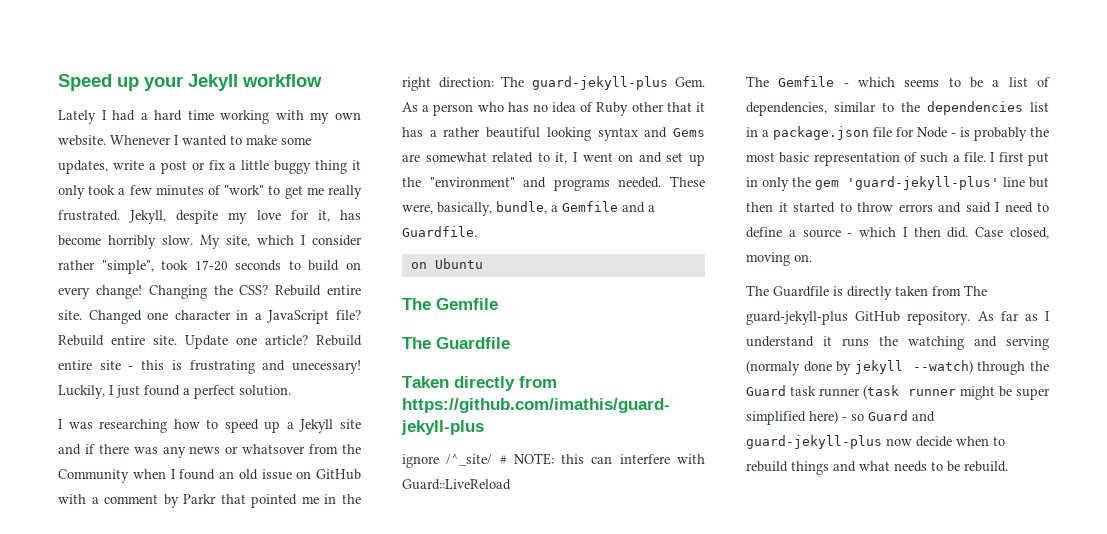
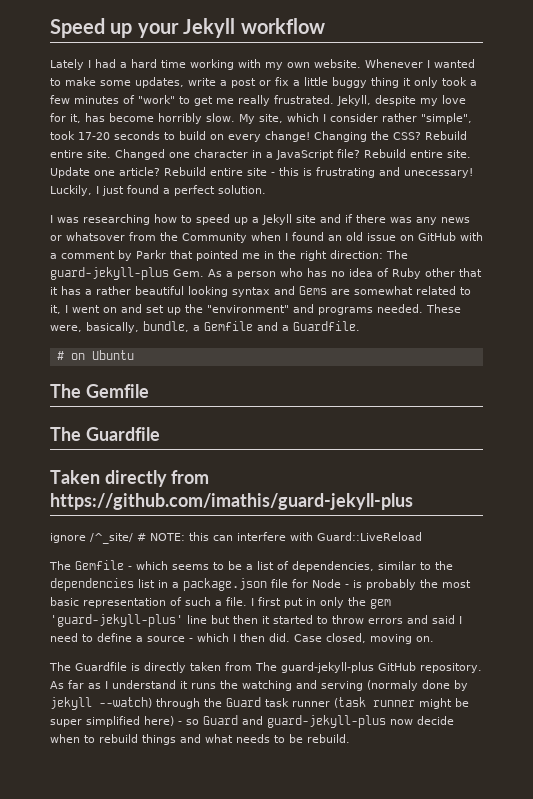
(477, 231) none -> [56,351,64,360] #

